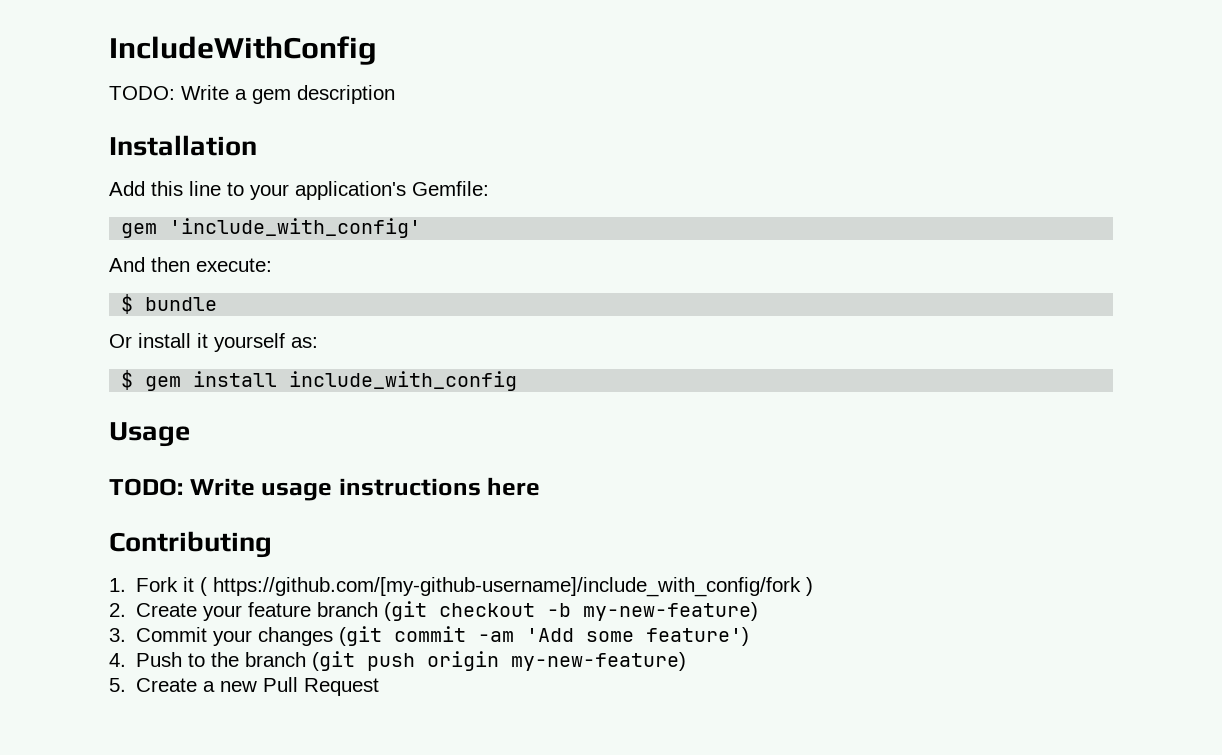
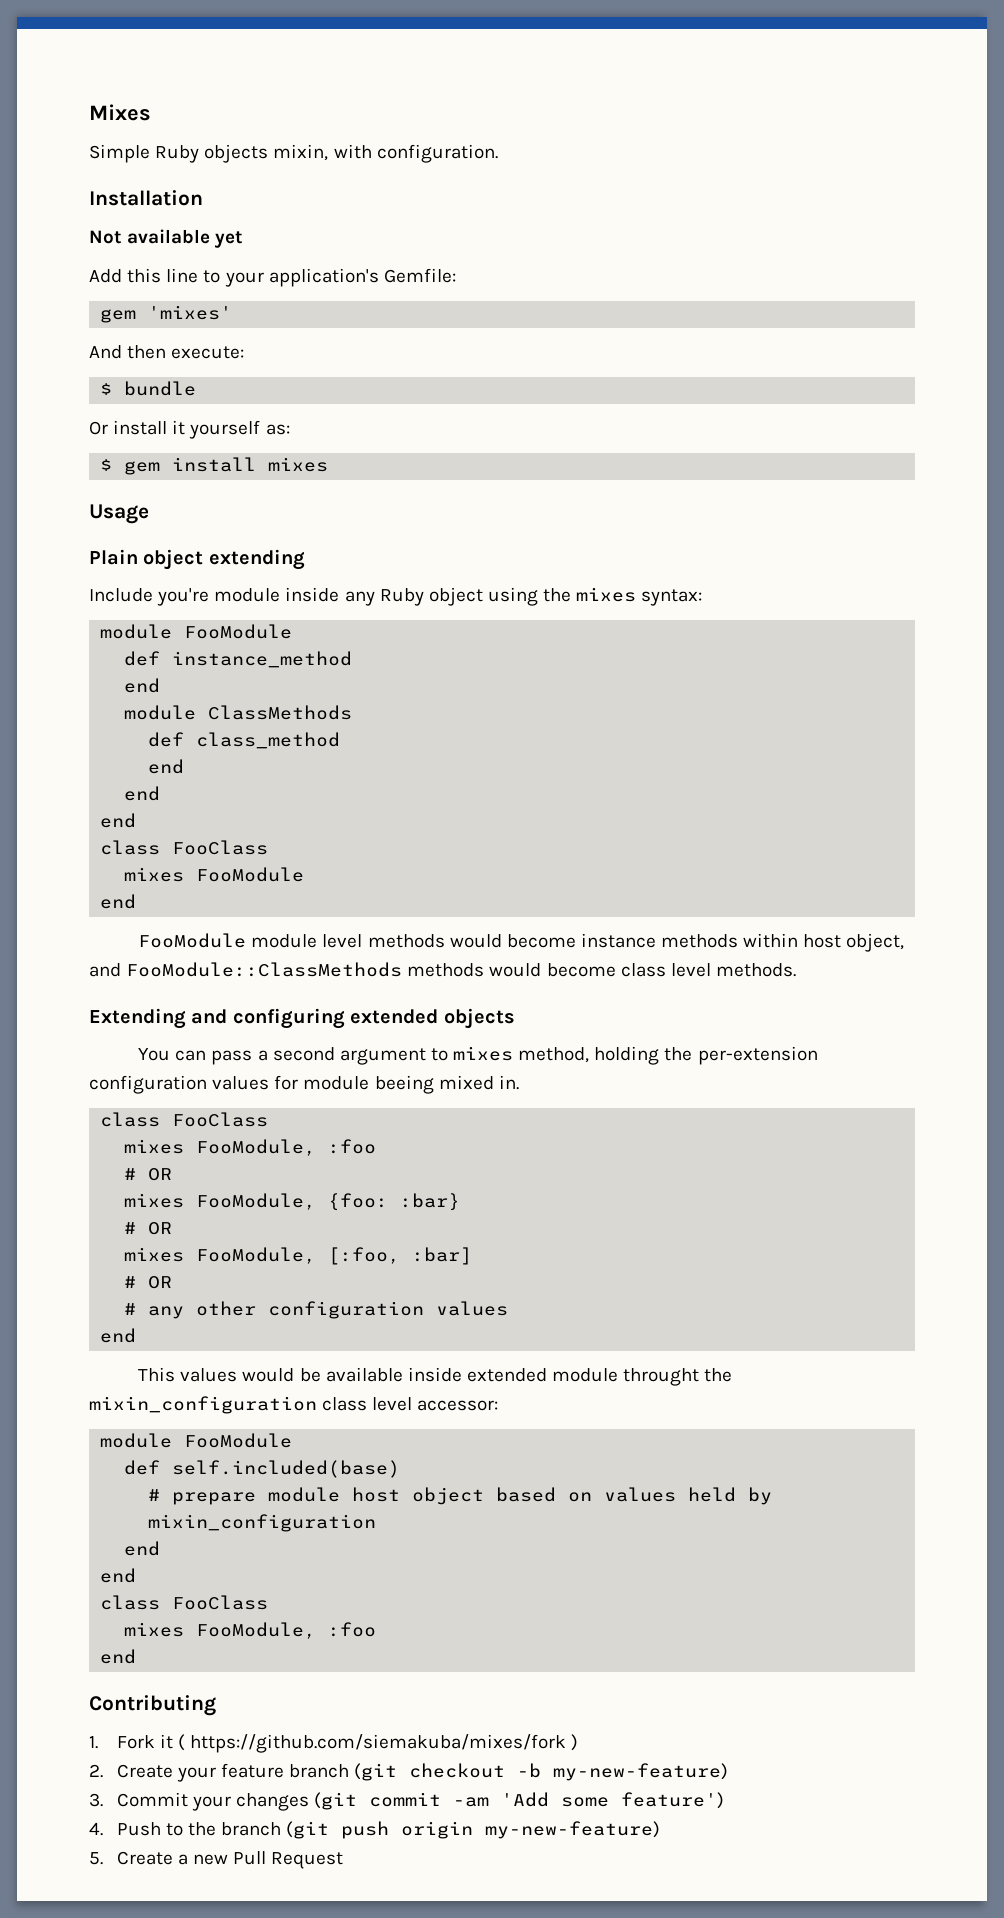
[109,36,377,65] [109,85,395,104] [109,135,257,156] IncludeWithConfig // TODO: Write a gem description // Installation -> [89,104,151,121] [89,144,498,163] [89,190,203,206] [89,229,244,248] Mixes // Simple Ruby objects mixin, with configuration. // Installation // Not available yet
[169,218,422,238] 'include_with_config' -> [148,305,233,320] 'mixes'
[289,371,518,391] include_with_config -> [268,457,329,472] mixes
[109,477,541,501] TODO: Write usage instructions here -> [89,549,305,570] [89,587,703,606] [100,624,293,639] [124,651,353,668] [124,678,161,693] [124,705,353,720] [148,732,341,749] [148,759,185,774] [124,786,161,801] [100,813,137,828] [100,840,269,855] [124,867,305,882] [100,894,137,909] [138,933,905,952] [89,962,796,977] [89,1008,515,1029] [138,1046,818,1065] [89,1075,519,1094] [100,1112,269,1127] [124,1139,377,1156] [124,1168,173,1181] [124,1193,461,1211] [124,1222,173,1235] [124,1247,473,1265] [124,1276,173,1289] [124,1301,509,1319] [100,1328,137,1343] [138,1367,733,1386] [89,1396,499,1414] [100,1433,293,1448] [124,1460,401,1478] [148,1487,773,1505] [148,1514,377,1532] [124,1541,161,1556] [100,1568,137,1583] [100,1595,269,1610] [124,1622,377,1639] [100,1649,137,1664] Plain object extending // Include you're module inside any Ruby object using the mixes syntax: // module FooModule // def instance_method // end // module ClassMethods // def class_method // end // end // end // class FooClass // mixes FooModule // end // FooModule module level methods would become instance methods within host object, and FooModule::ClassMethods methods would become class level methods. // Extending and configuring extended objects // You can pass a second argument to mixes method, holding the per-extension configuration values for module beeing mixed in. // class FooClass // mixes FooModule, :foo // # OR // mixes FooModule, {foo: :bar} // # OR // mixes FooModule, [:foo, :bar] // # OR // # any other configuration values // end // This values would be available inside extended module throught the mixin_configuration class level accessor: // module FooModule // def self.included(base) // # prepare module host object based on values held by mixin_configuration // end // end // class FooClass // mixes FooModule, :foo // end
[213,577,802,597] https://github.com/[my-github-username]/include_with_config/fork -> [190,1734,567,1753] https://github.com/siemakuba/mixes/fork

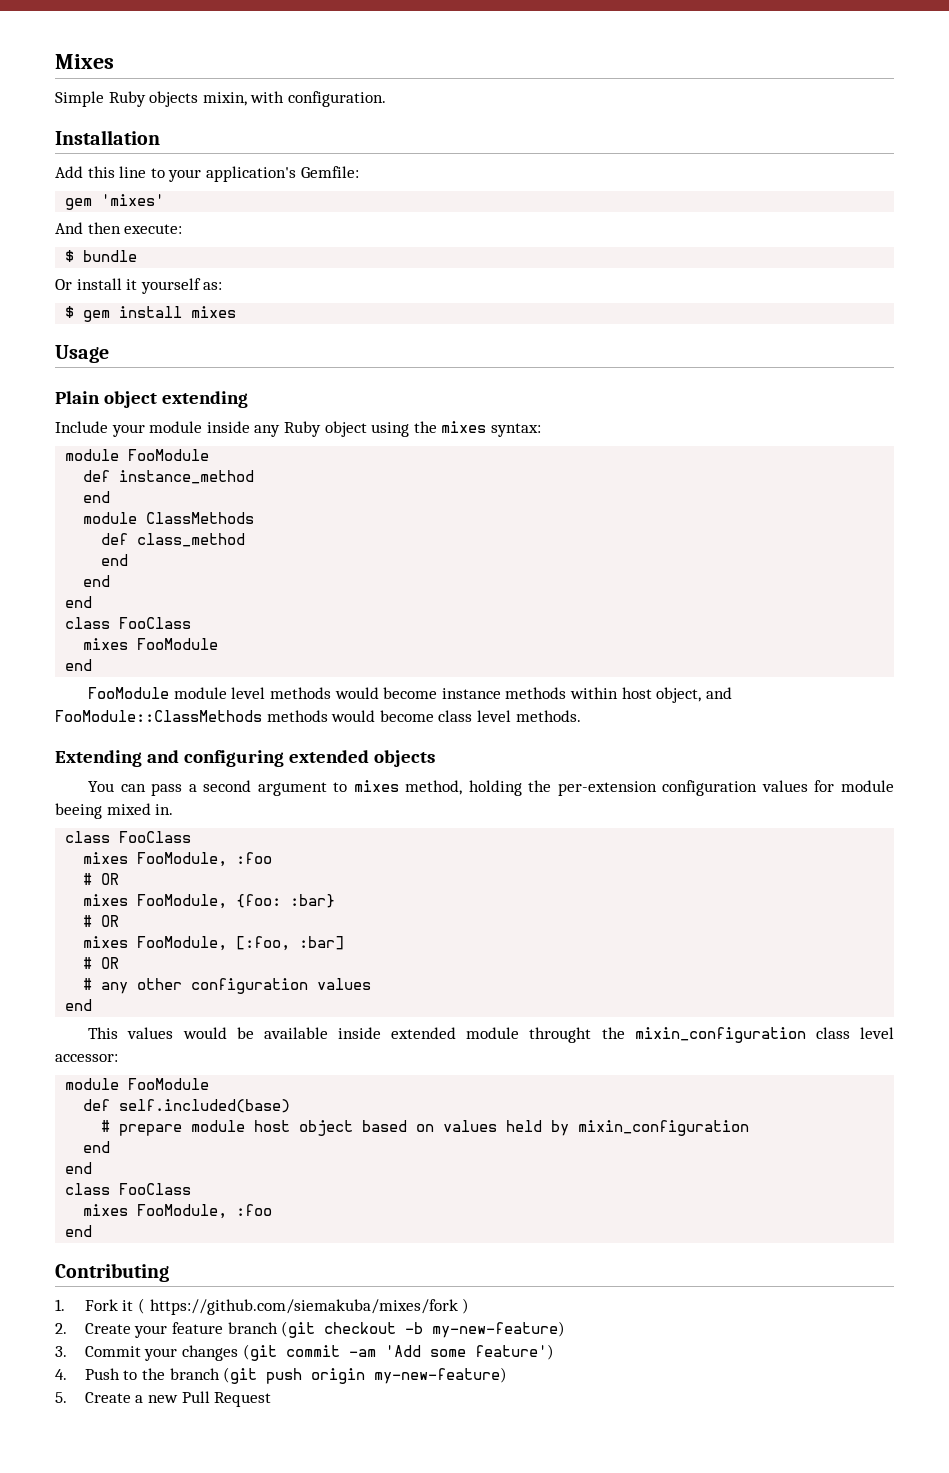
[89,229,244,248] // Not available yet -> (160, 137) none
[157,588,210,606] you're -> [111,424,145,437] your

